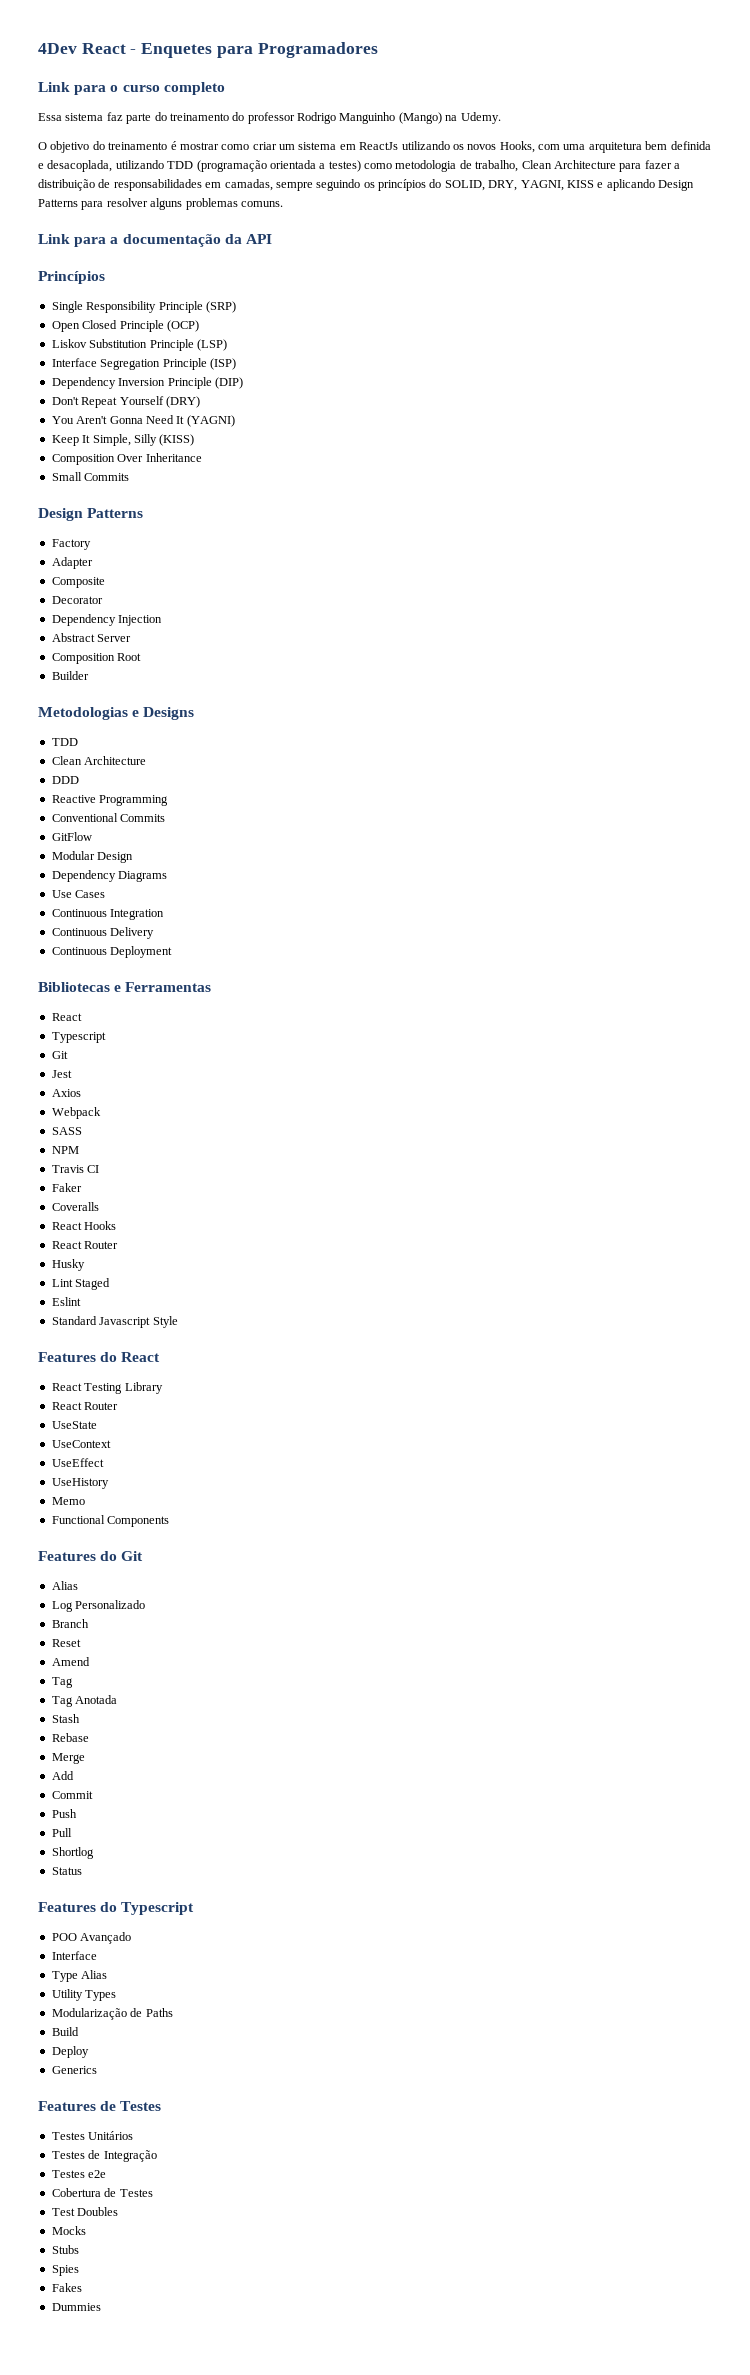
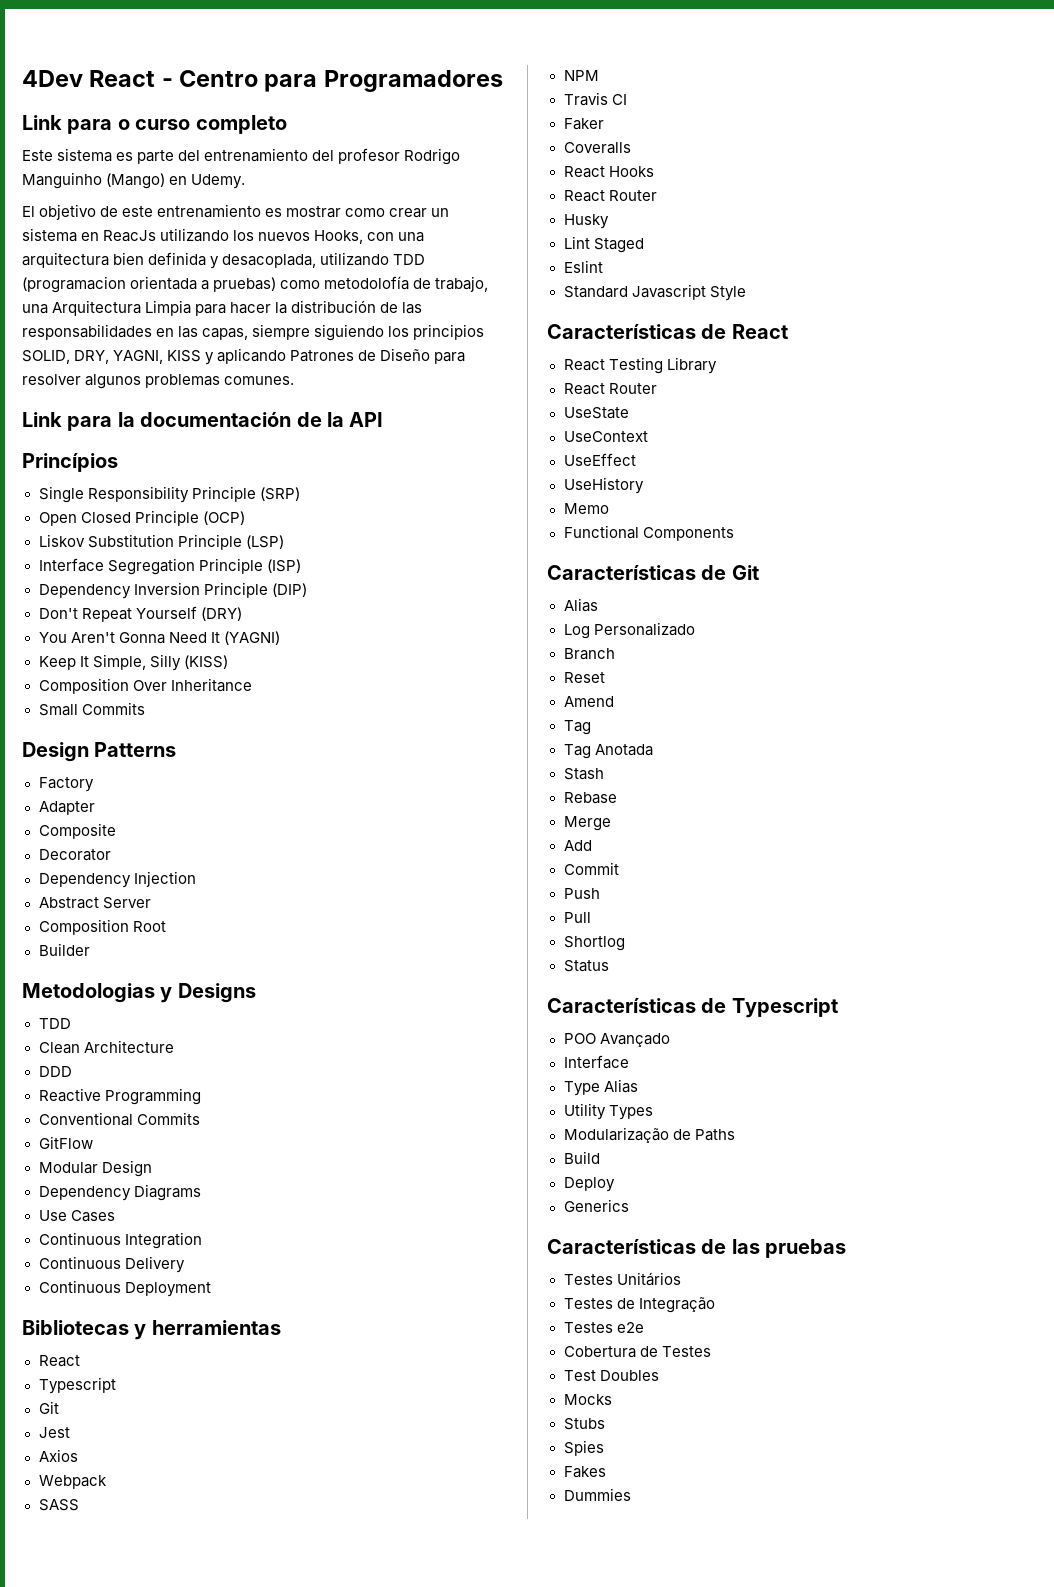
[141,43,213,58] Enquetes -> [179,70,259,87] Centro
[38,112,295,124] Essa sistema faz parte do treinamento do professor -> [22,148,401,164] Este sistema es parte del entrenamiento del profesor
[445,115,458,121] na -> [169,176,188,185] en
[38,141,711,153] [38,163,44,169] O objetivo do treinamento é mostrar como criar um sistema em ReactJs utilizando os novos Hooks, com uma arquitetura bem definida e -> [22,204,450,220] [22,228,425,244] [22,252,220,269] El objetivo de este entrenamiento es mostrar como crear un sistema en ReacJs utilizando los nuevos Hooks, con una arquitectura bien definida y
[196,160,267,172] (programação -> [22,276,126,293] (programacion
[328,160,680,172] [38,179,694,191] [38,198,283,210] [38,234,242,247] testes) como metodologia de trabalho, Clean Architecture para fazer a distribuição de responsabilidades em camadas, sempre seguindo os princípios do SOLID, DRY, YAGNI, KISS e aplicando Design Patterns para resolver alguns problemas comuns. // Link para a documentação da -> [213,276,489,292] [22,300,423,316] [22,324,485,341] [22,348,466,365] [22,374,295,389] [22,411,344,431] pruebas) como metodolofía de trabajo, una Arquitectura Limpia para hacer la distribución de las responsabilidades en las capas, siempre siguiendo los principios SOLID, DRY, YAGNI, KISS y aplicando Patrones de Diseño para resolver algunos problemas comunes. // Link para la documentación de la
[132,710,140,717] e -> [160,987,173,1003] y
[114,982,212,992] e Ferramentas -> [134,1320,281,1340] y herramientas
[38,1352,118,1362] Features do -> [547,323,727,339] Características de
[38,1551,118,1561] Features do -> [547,564,727,580] Características de
[38,1902,118,1912] Features do -> [547,997,727,1013] Características de
[38,2101,162,2111] Features de Testes -> [547,1238,847,1258] Características de las pruebas

